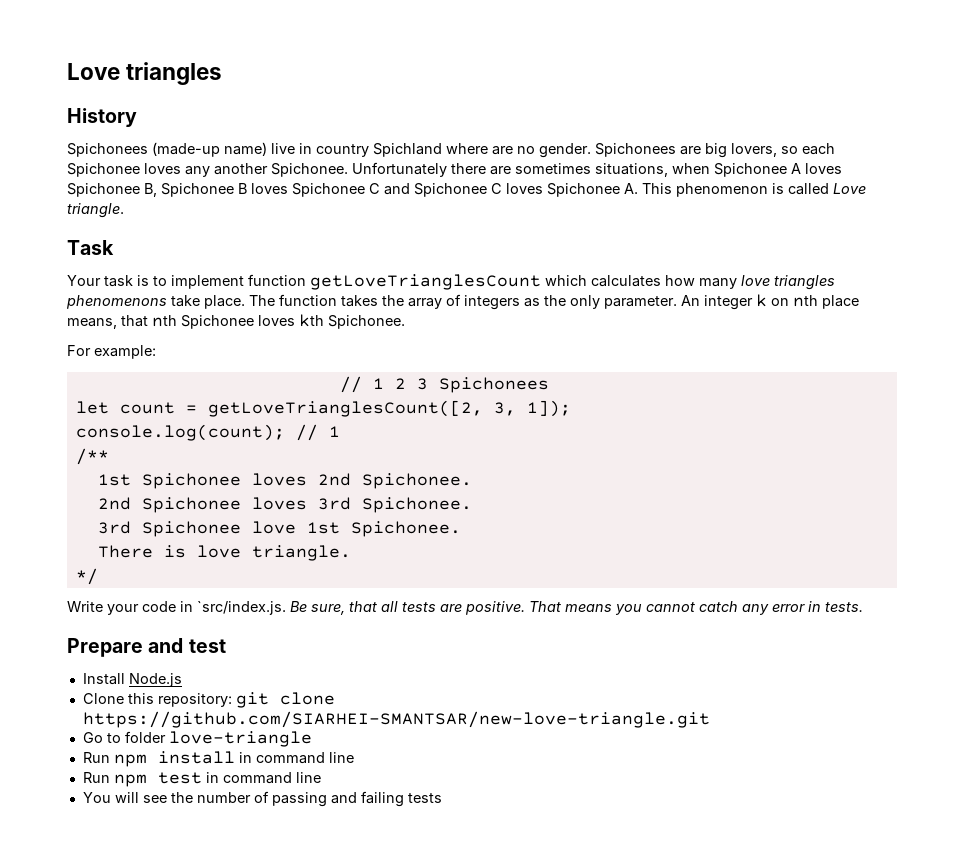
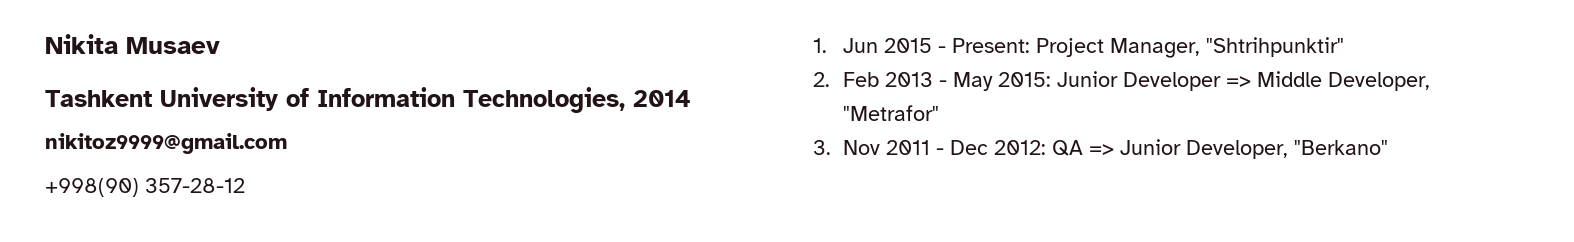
[67,62,223,85] [67,108,137,127] [67,142,835,158] [67,162,842,177] [67,183,866,197] [67,203,124,218] [67,240,114,255] [67,274,835,290] [66,294,859,310] [67,314,405,329] [67,345,156,359] [339,376,549,393] [75,400,571,417] [75,424,340,441] [75,448,109,465] [97,473,472,489] [97,497,472,513] [97,521,461,537] [97,545,351,561] [75,568,98,585] [67,601,863,615] [67,638,226,657] [82,673,182,687] [82,692,335,708] [82,711,710,728] [82,731,312,747] [82,751,354,767] [82,772,321,787] [82,791,442,807] Love triangles // History // Spichonees (made-up name) live in country Spichland where are no gender. Spichonees are big lovers, so each Spichonee loves any another Spichonee. Unfortunately there are sometimes situations, when Spichonee A loves Spichonee B, Spichonee B loves Spichonee C and Spichonee C loves Spichonee A. This phenomenon is called Love triangle. // Task // Your task is to implement function getLoveTrianglesCount which calculates how many love triangles phenomenons take place. The function takes the array of integers as the only parameter. An integer k on nth place means, that nth Spichonee loves kth Spichonee. // For example: // // 1 2 3 Spichonees // let count = getLoveTrianglesCount([2, 3, 1]); // console.log(count); // 1 // /** // 1st Spichonee loves 2nd Spichonee. // 2nd Spichonee loves 3rd Spichonee. // 3rd Spichonee love 1st Spichonee. // There is love triangle. // */ // Write your code in `src/index.js. Be sure, that all tests are positive. That means you cannot catch any error in tests. // Prepare and test // Install Node.js // Clone this repository: git clone https://github.com/SIARHEI-SMANTSAR/new-love-triangle.git // Go to folder love-triangle // Run npm install in command line // Run npm test in command line // You will see the number of passing and failing tests -> [45,34,220,54] [45,87,691,113] [45,133,287,154] [45,178,245,197] [813,37,1345,58] [813,71,1431,91] [843,105,940,121] [813,139,1389,159] Nikita Musaev // Tashkent University of Information Technologies, 2014 // nikitoz9999@gmail.com // +998(90) 357-28-12 // 1. Jun 2015 - Present: Project Manager, "Shtrihpunktir" // 2. Feb 2013 - May 2015: Junior Developer => Middle Developer, "Metrafor" // 3. Nov 2011 - Dec 2012: QA => Junior Developer, "Berkano"

